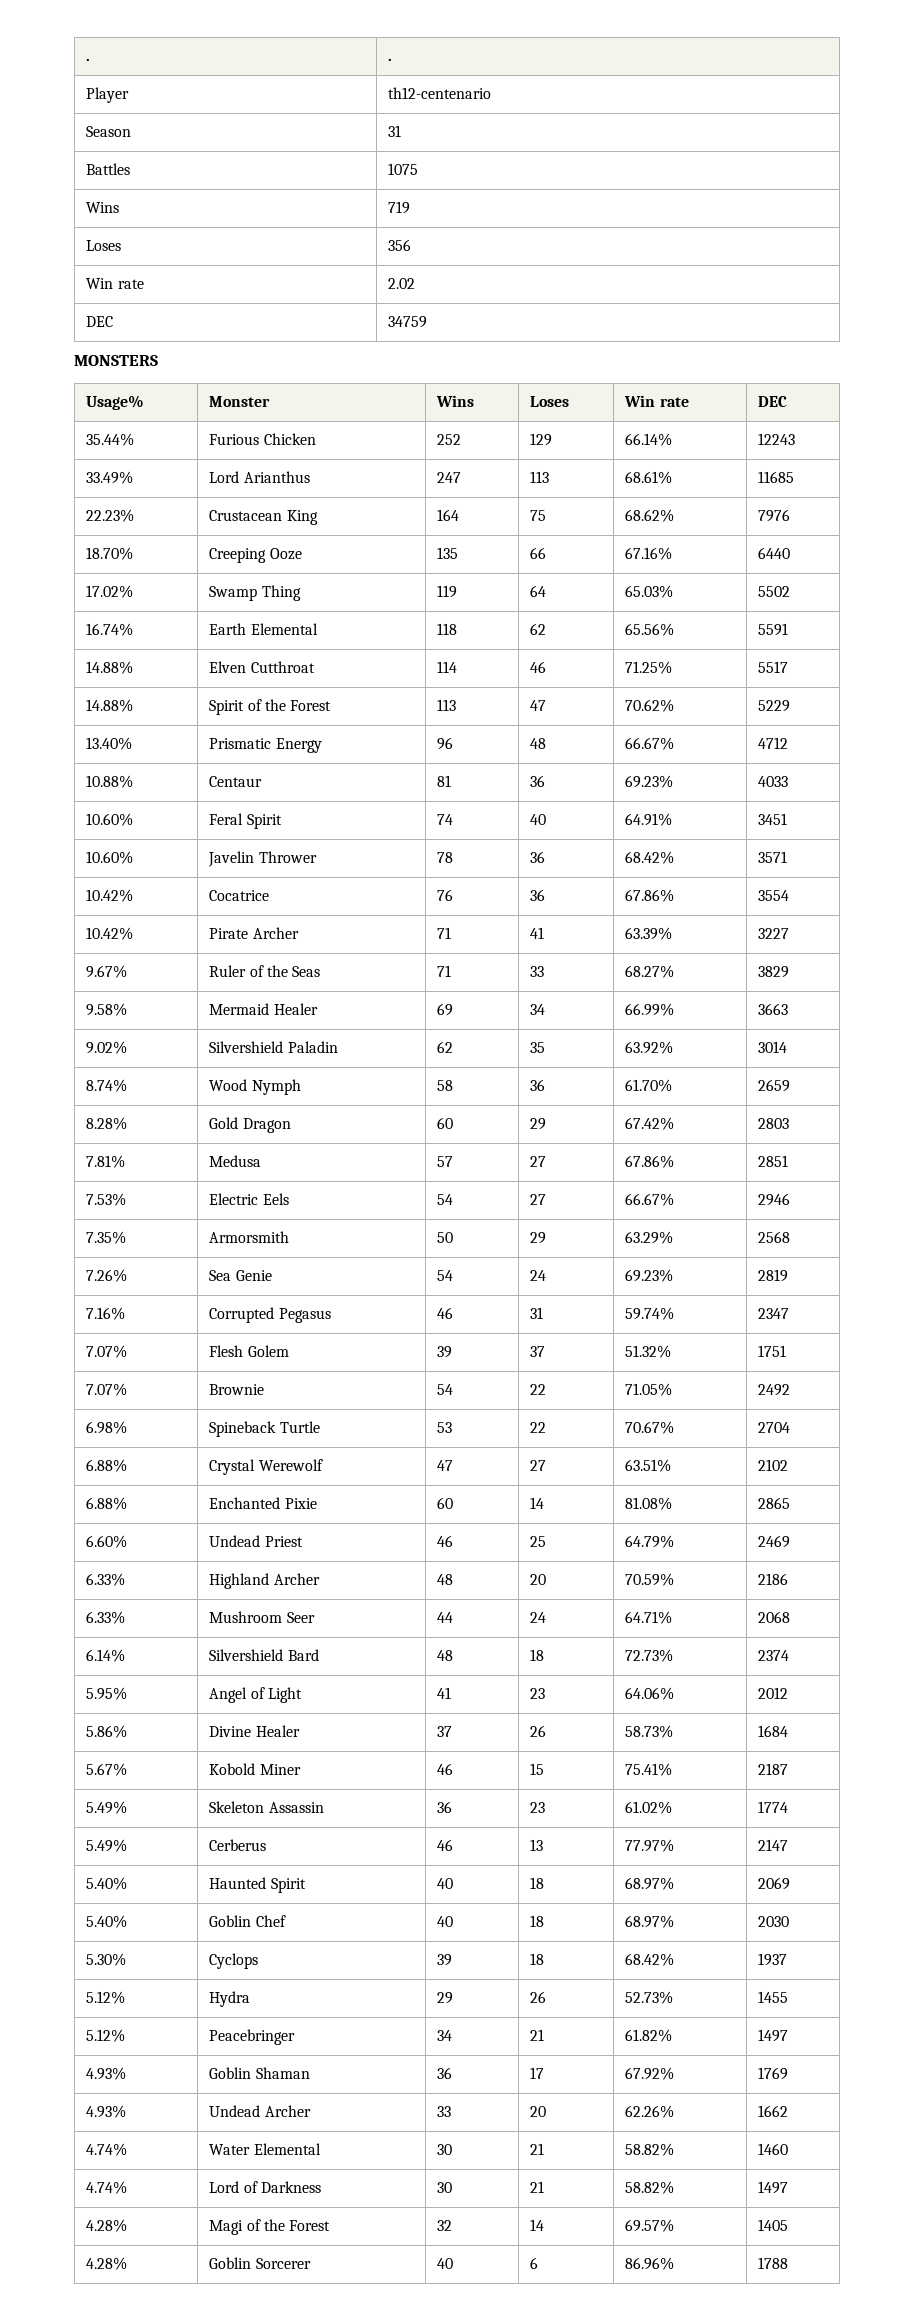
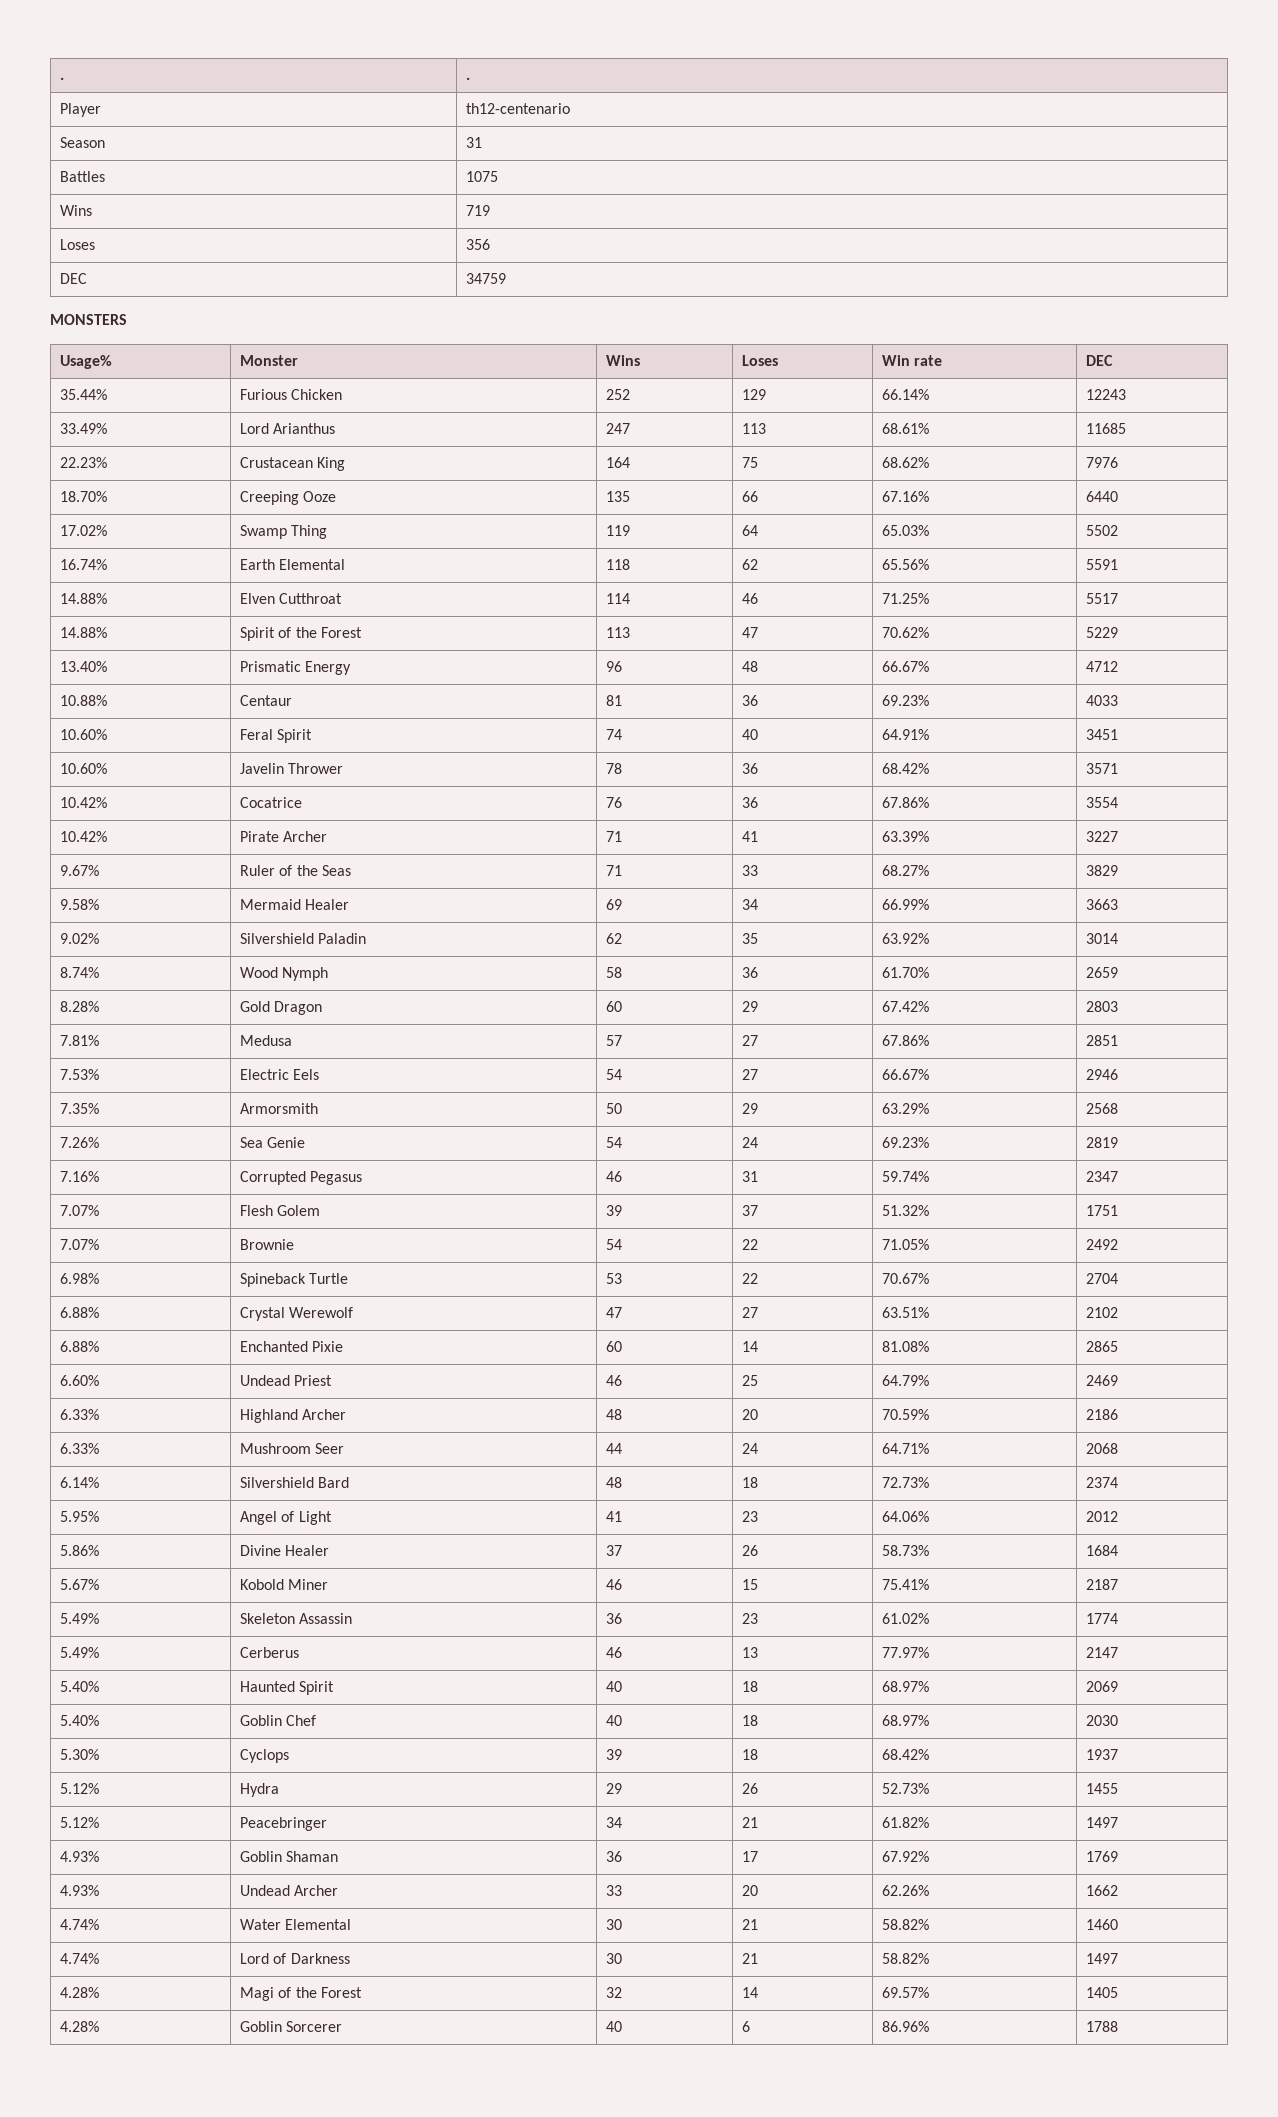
[86,278,144,289] [388,278,416,289] // Win rate | 2.02 -> (490, 244) none

